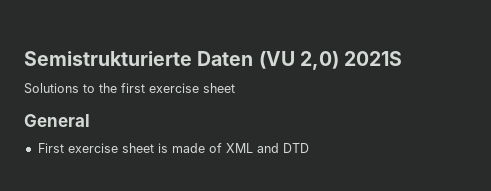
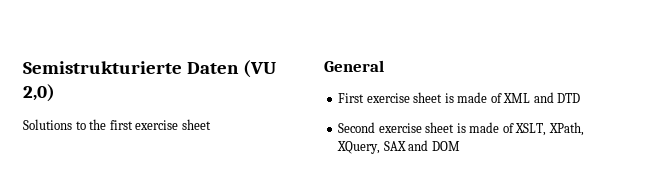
[344,51,403,66] 2021S -> (55, 93) none
(309, 148) none -> [338,122,584,136] [337,140,460,154] // Second exercise sheet is made of XSLT, XPath, XQuery, SAX and DOM

